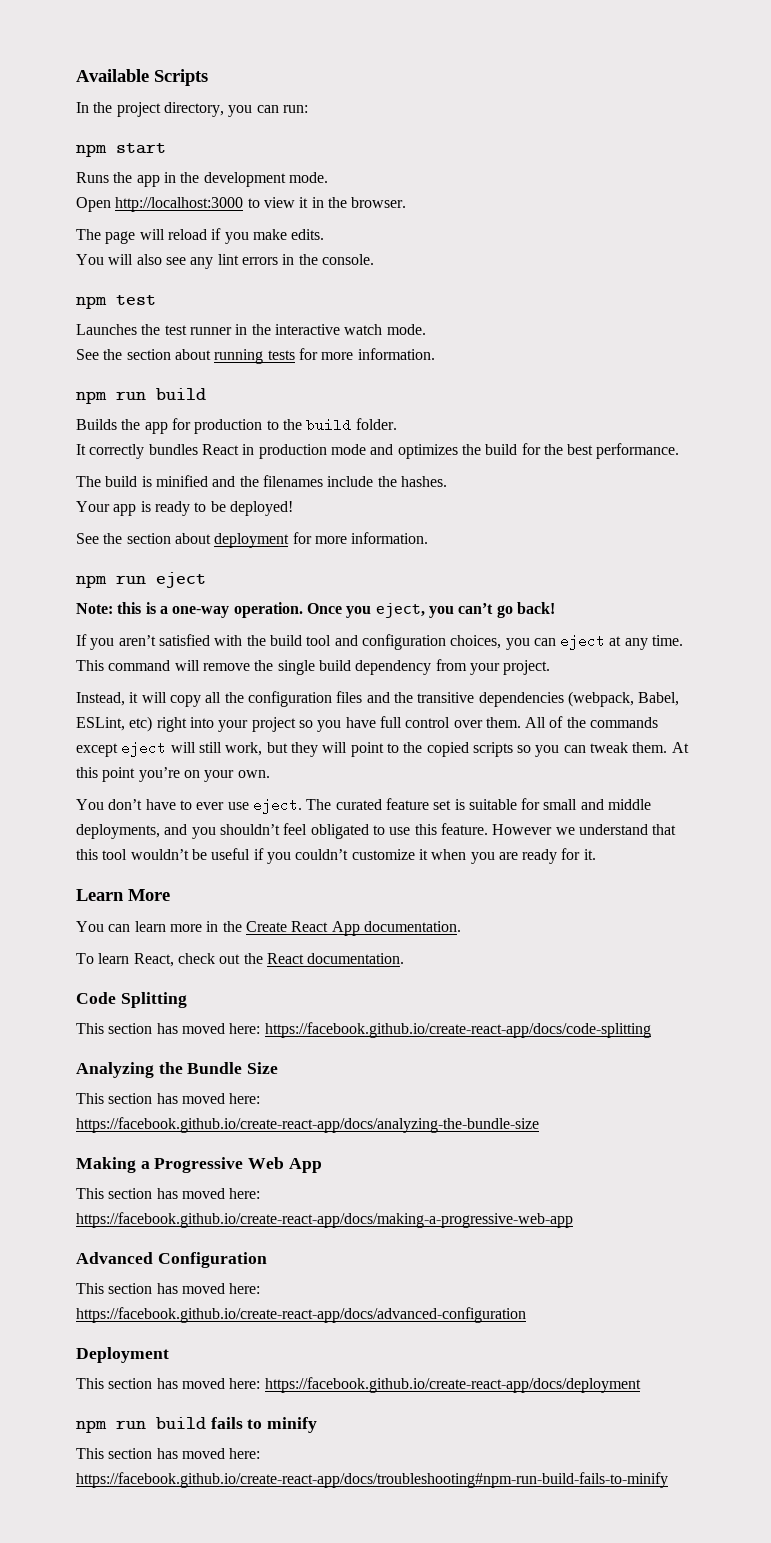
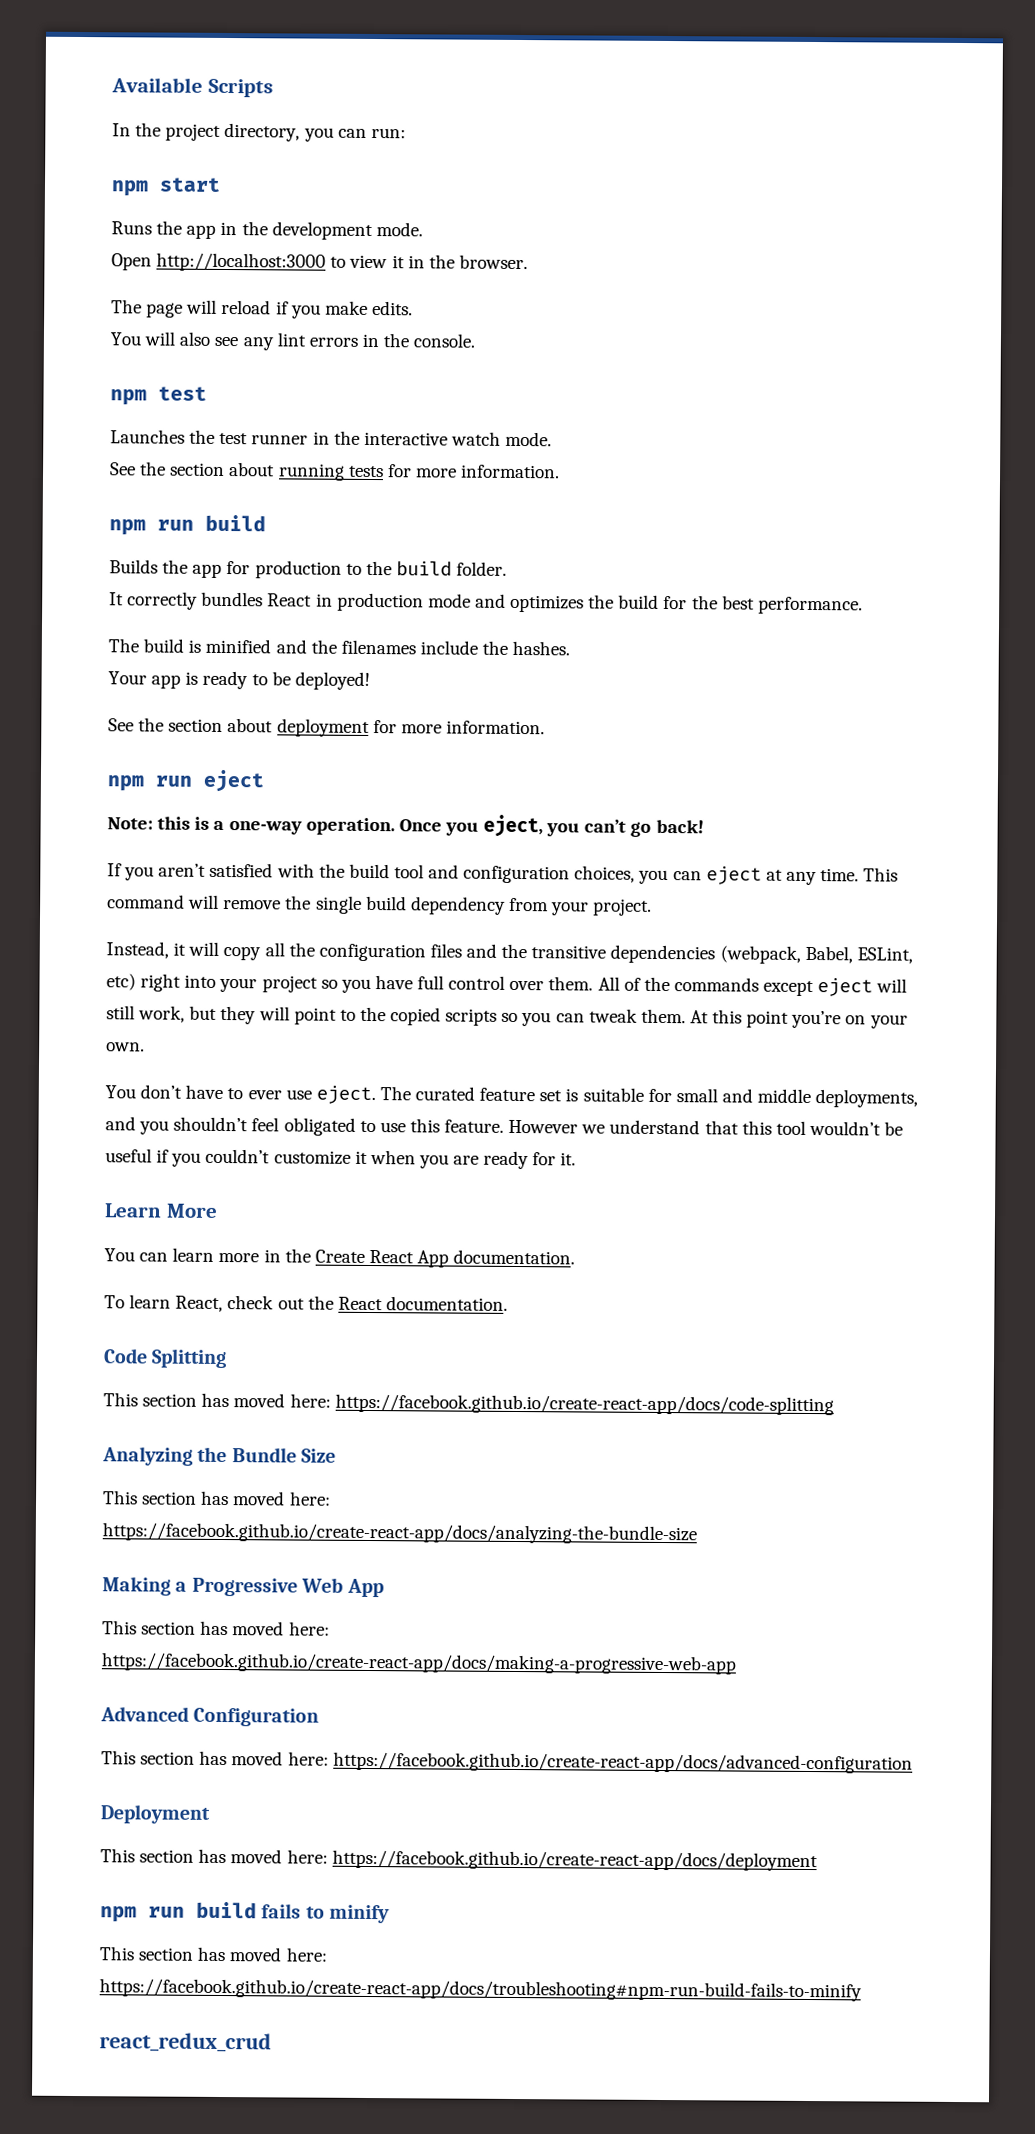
(668, 1480) none -> [99,2032,272,2053] // react_redux_crud

